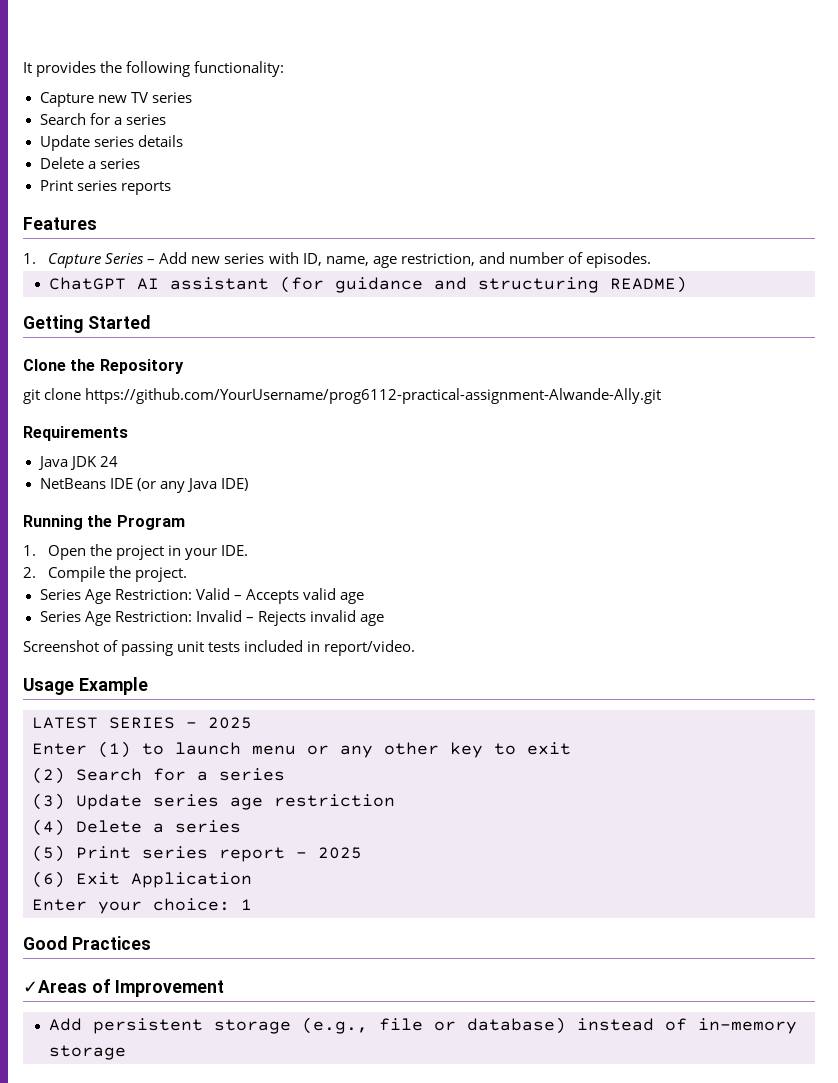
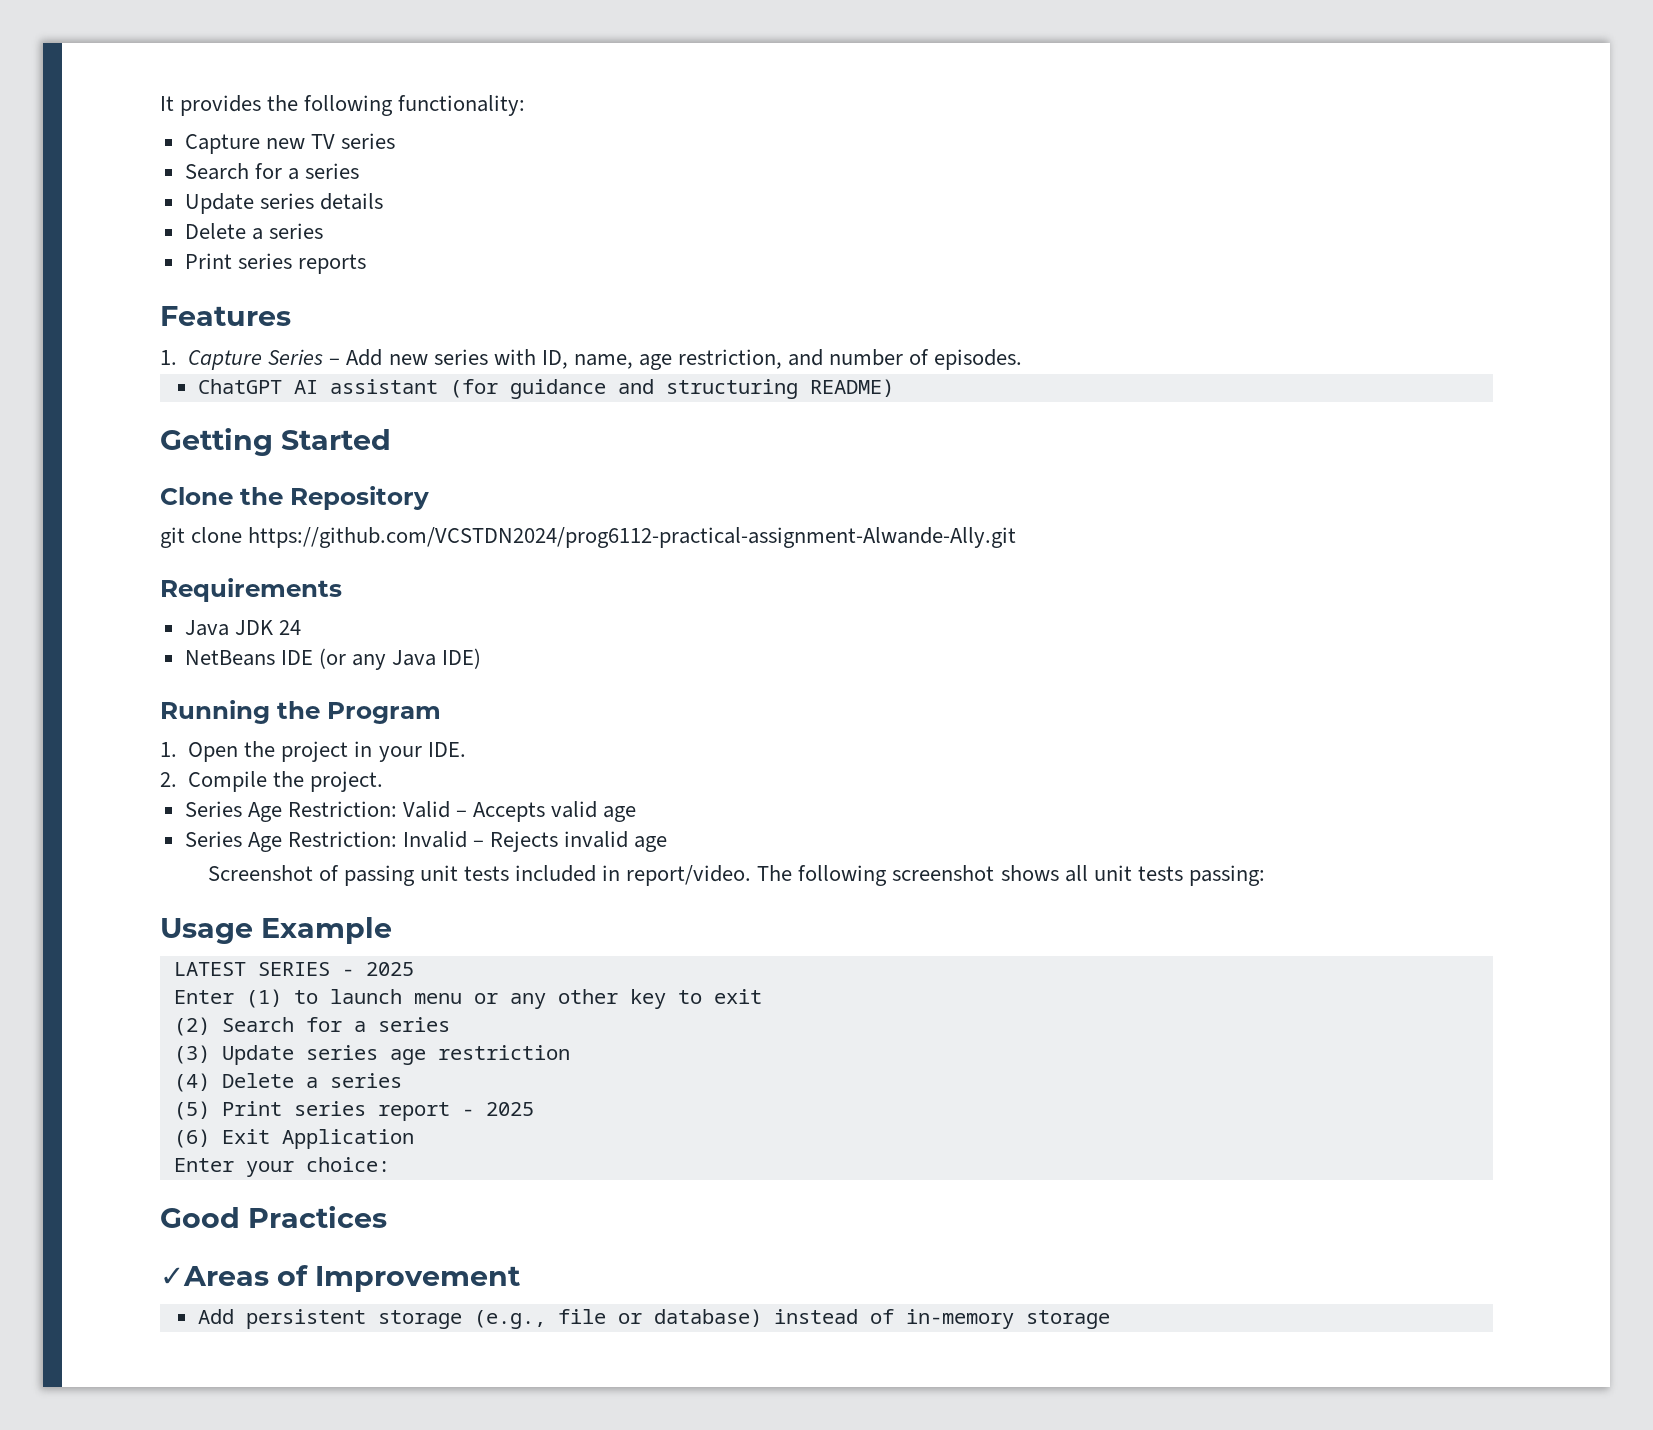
[85,388,662,404] https://github.com/YourUsername/prog6112-practical-assignment-Alwande-Ally.git -> [248,527,1017,548] https://github.com/VCSTDN2024/prog6112-practical-assignment-Alwande-Ally.git
(416, 648) none -> [757,865,1265,886] The following screenshot shows all unit tests passing:
[241,899,252,910] 1 -> (390, 1164) none

